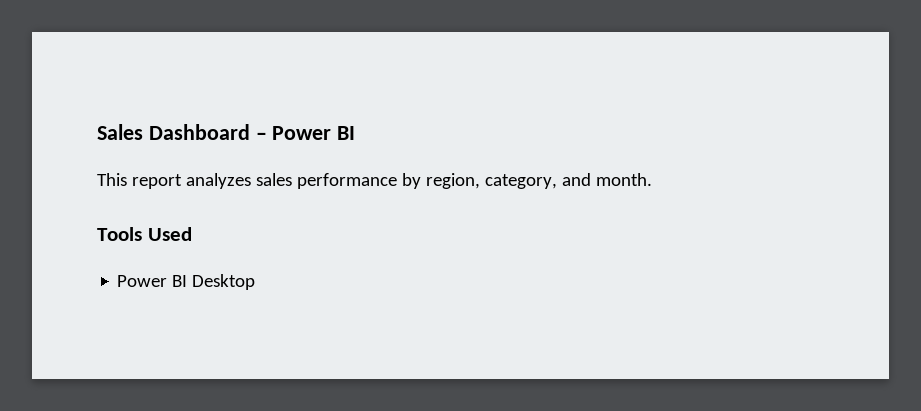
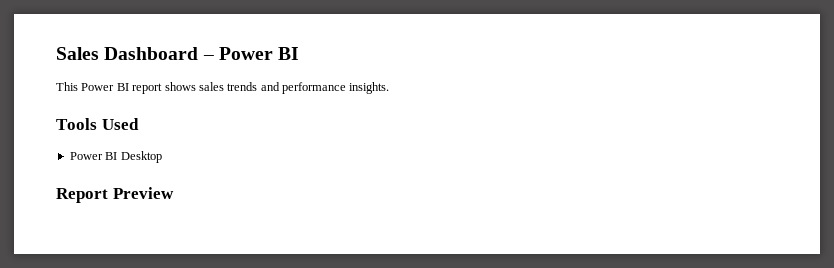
[131,173,652,189] report analyzes sales performance by region, category, and month. -> [81,82,390,94] Power BI report shows sales trends and performance insights.
(256, 282) none -> [56,187,174,203] // Report Preview

